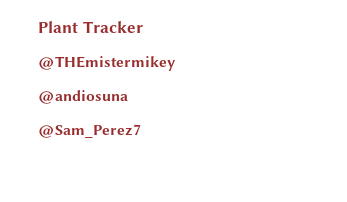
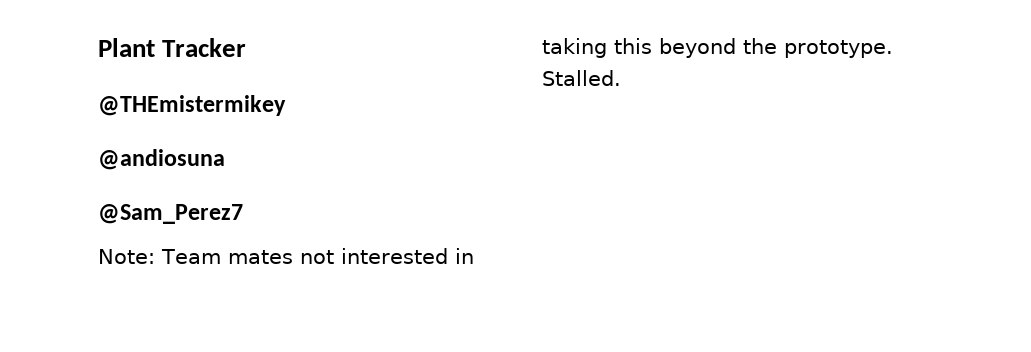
(141, 131) none -> [98,248,474,264] [542,38,893,58] [542,70,621,86] // Note: Team mates not interested in taking this beyond the prototype. Stalled.

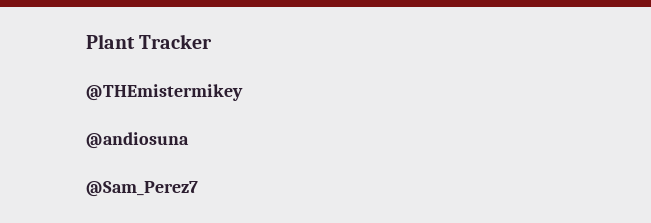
[98,248,474,264] [542,38,893,58] [542,70,621,86] // Note: Team mates not interested in taking this beyond the prototype. Stalled. -> (198, 189) none

